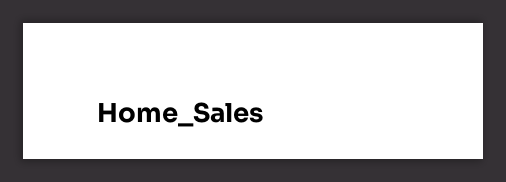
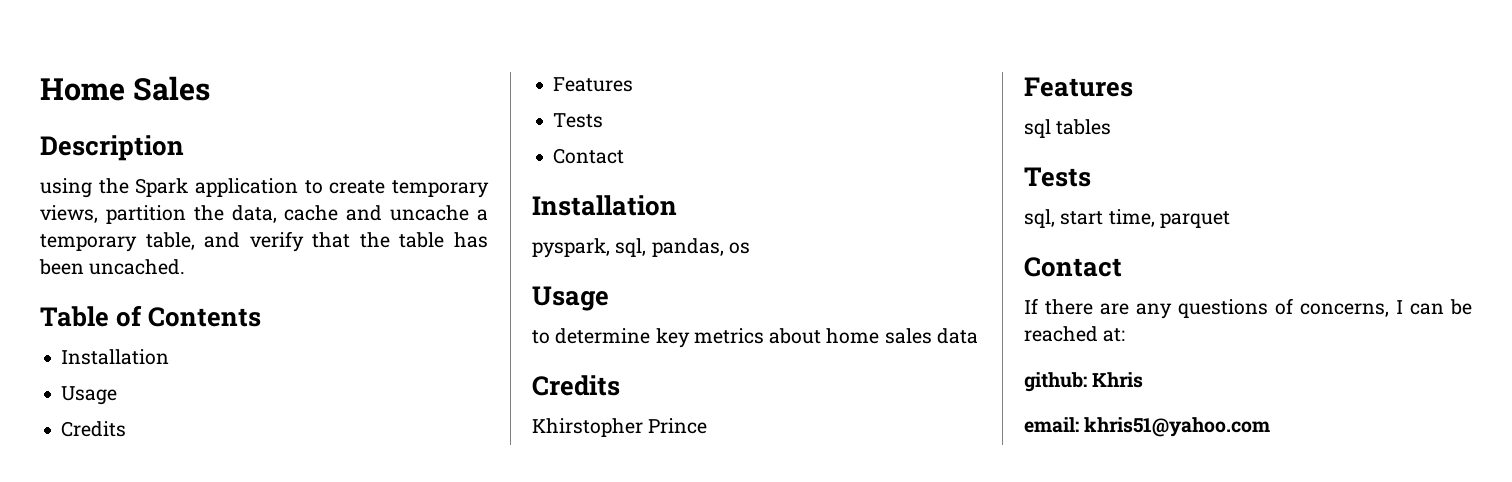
[97,102,263,127] Home_Sales -> [40,76,211,101] [40,135,184,161] [40,178,490,198] [40,205,488,224] [40,231,488,252] [39,259,186,275] [40,305,262,327] [61,349,170,365] [61,386,118,405] [61,421,127,437] [553,77,634,92] [553,113,604,128] [553,148,625,164] [532,195,677,216] [532,238,750,258] [532,286,609,311] [532,328,978,348] [532,375,620,396] [532,418,708,437] [1024,77,1133,97] [1024,119,1112,138] [1024,167,1091,187] [1024,209,1230,228] [1024,257,1122,277] [1024,298,1472,319] [1024,326,1126,342] [1024,372,1144,392] [1024,417,1271,437] Home Sales // Description // using the Spark application to create temporary views, partition the data, cache and uncache a temporary table, and verify that the table has been uncached. // Table of Contents // Installation // Usage // Credits // Features // Tests // Contact // Installation // pyspark, sql, pandas, os // Usage // to determine key metrics about home sales data // Credits // Khirstopher Prince // Features // sql tables // Tests // sql, start time, parquet // Contact // If there are any questions of concerns, I can be reached at: // github: Khris // email: khris51@yahoo.com

